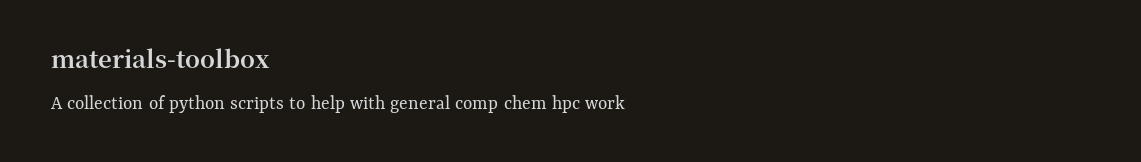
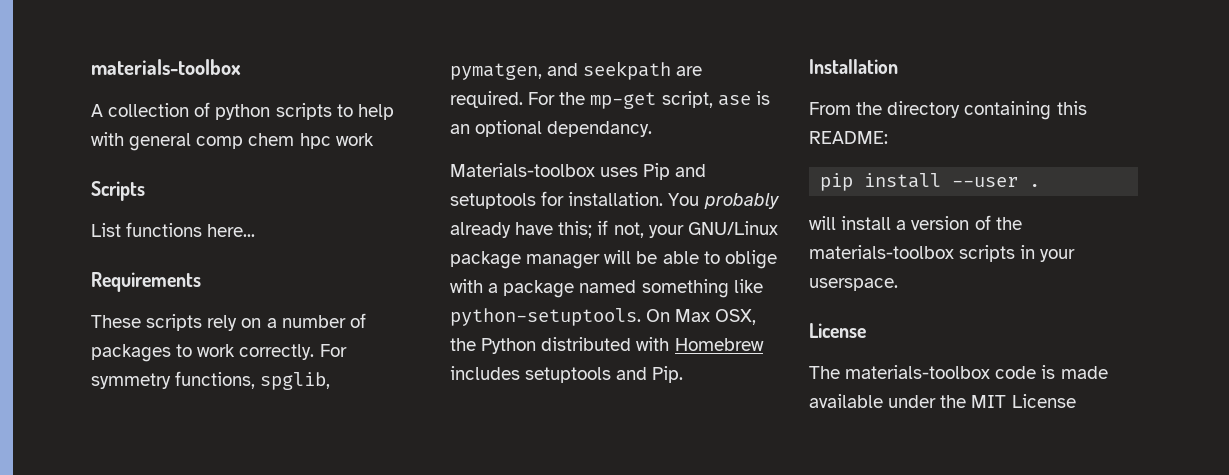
(626, 102) none -> [91,181,145,201] [91,222,256,237] [91,272,201,292] [91,313,366,331] [91,344,347,362] [91,371,331,390] [450,61,703,80] [450,91,770,109] [450,120,653,137] [450,163,707,180] [450,191,780,209] [450,220,778,238] [450,250,777,269] [450,279,763,298] [450,308,757,326] [450,337,764,354] [450,366,684,383] [809,59,898,74] [809,101,1087,120] [809,131,888,144] [820,173,1041,191] [809,215,1022,230] [809,245,1076,262] [809,278,898,291] [809,323,866,338] [809,365,1108,379] [809,394,1076,408] // Scripts // List functions here... // Requirements // These scripts rely on a number of packages to work correctly. For symmetry functions, spglib, pymatgen, and seekpath are required. For the mp-get script, ase is an optional dependancy. // Materials-toolbox uses Pip and setuptools for installation. You probably already have this; if not, your GNU/Linux package manager will be able to oblige with a package named something like python-setuptools. On Max OSX, the Python distributed with Homebrew includes setuptools and Pip. // Installation // From the directory containing this README: // pip install --user . // will install a version of the materials-toolbox scripts in your userspace. // License // The materials-toolbox code is made available under the MIT License

